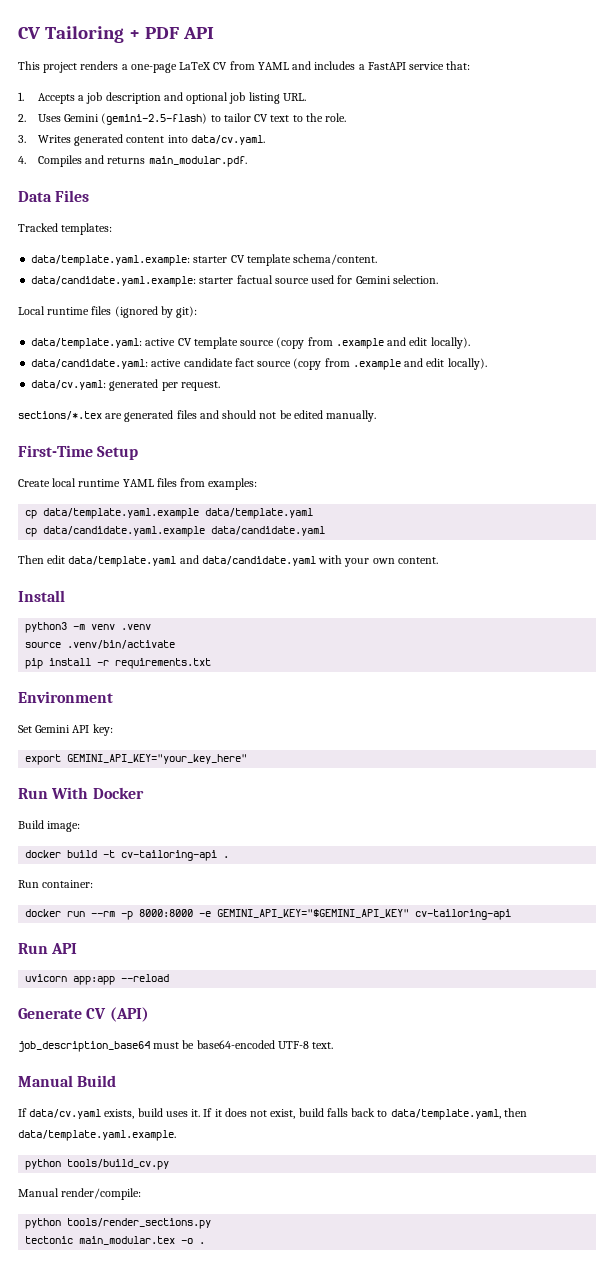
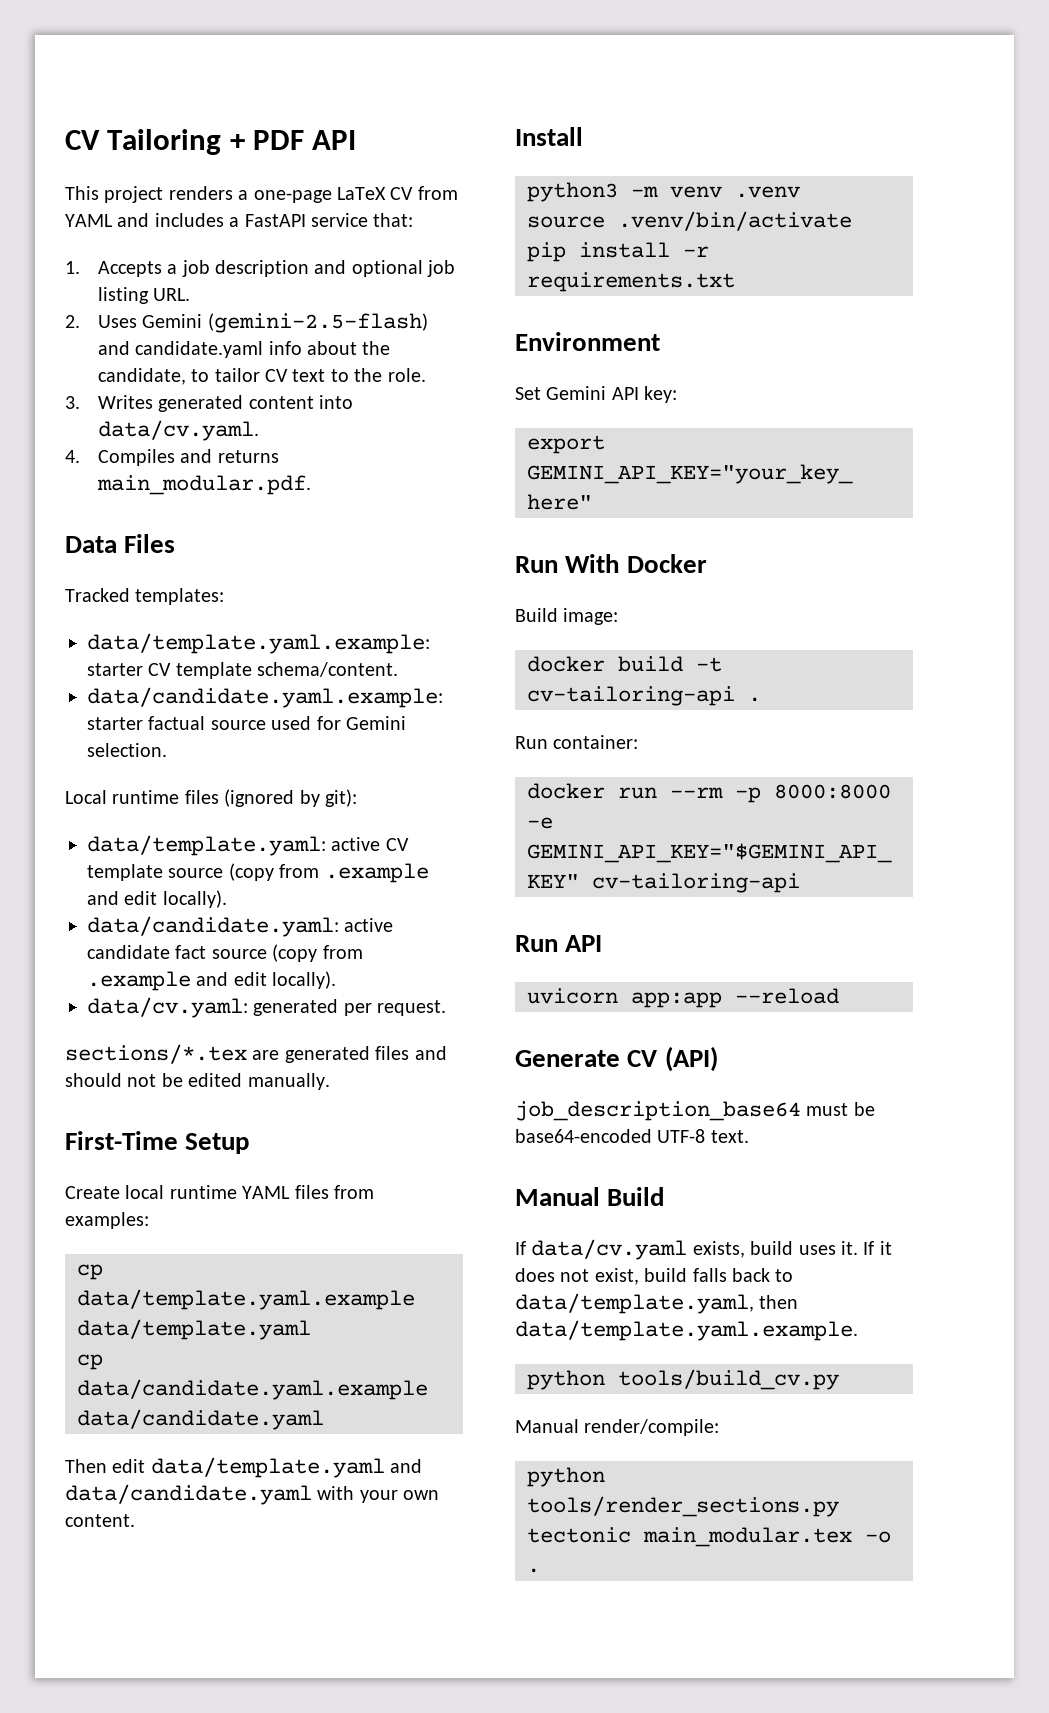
(208, 119) none -> [97,341,391,358] [97,368,186,385] and candidate.yaml info about the candidate,

